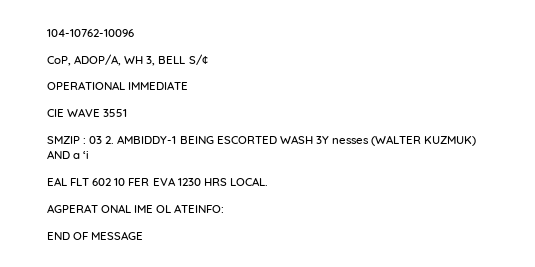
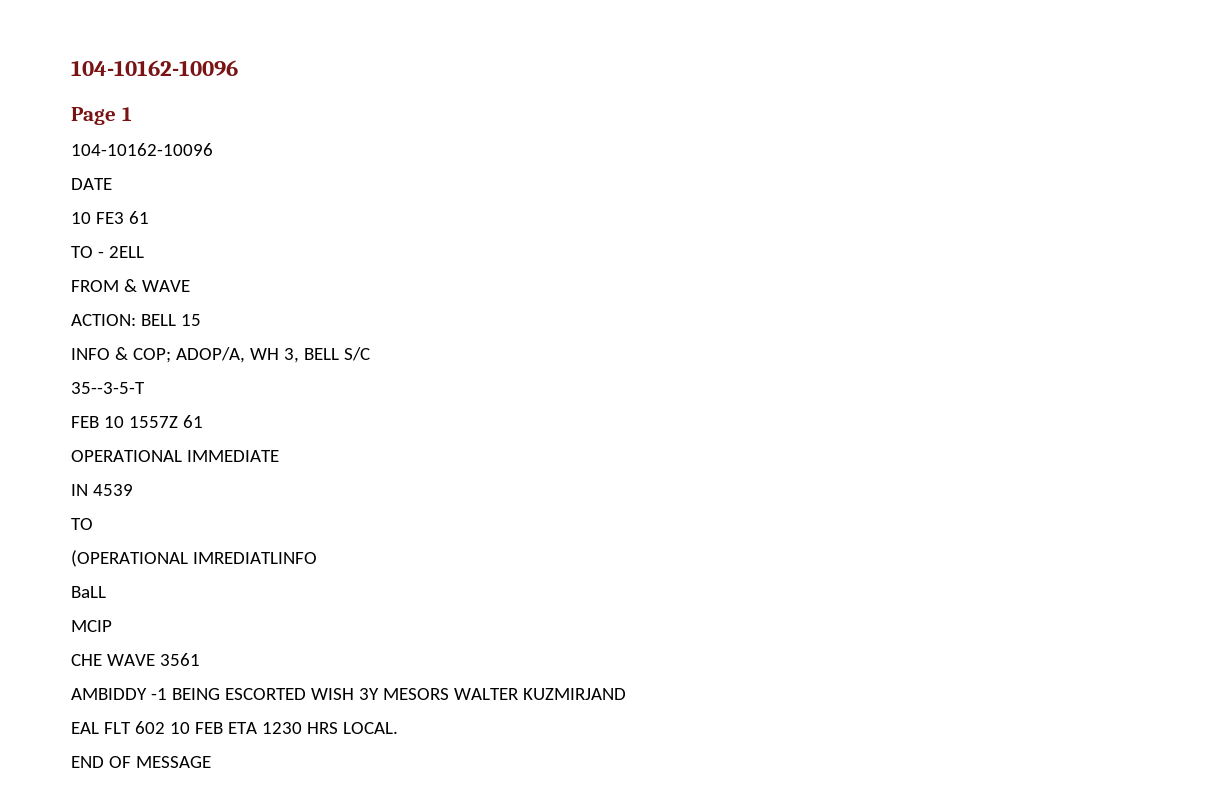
[47,29,134,37] [47,54,208,66] [47,81,189,90] [47,108,128,117] [47,135,477,146] [47,150,90,159] 104-10762-10096 // CoP, ADOP/A, WH 3, BELL S/¢ // OPERATIONAL IMMEDIATE // CIE WAVE 3551 // SMZIP : 03 2. AMBIDDY-1 BEING ESCORTED WASH 3Y nesses (WALTER KUZMUK) AND a ‘i -> [71,60,238,76] [71,107,132,125] [71,143,213,156] [71,178,112,190] [71,211,149,224] [71,246,144,258] [71,279,190,292] [71,314,201,326] [71,347,370,363] [71,382,145,394] [71,415,203,428] [71,450,279,462] [71,484,133,496] [71,518,93,530] [71,550,317,567] [71,586,106,598] [71,620,112,632] [71,653,200,666] [71,688,626,700] 104-10162-10096 // Page 1 // 104-10162-10096 // DATE // 10 FE3 61 // TO - 2ELL // FROM & WAVE // ACTION: BELL 15 // INFO & COP; ADOP/A, WH 3, BELL S/C // 35--3-5-T // FEB 10 1557Z 61 // OPERATIONAL IMMEDIATE // IN 4539 // TO // (OPERATIONAL IMREDIATLINFO // BaLL // MCIP // CHE WAVE 3561 // AMBIDDY -1 BEING ESCORTED WISH 3Y MESORS WALTER KUZMIRJAND
[128,177,176,186] FER EVA -> [194,722,257,734] FEB ETA
[47,204,225,213] // AGPERAT ONAL IME OL ATEINFO: -> (398, 728) none

